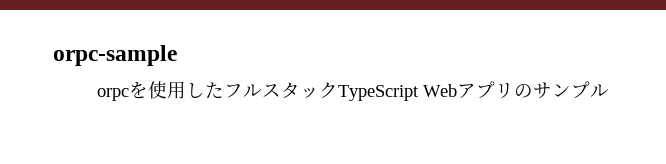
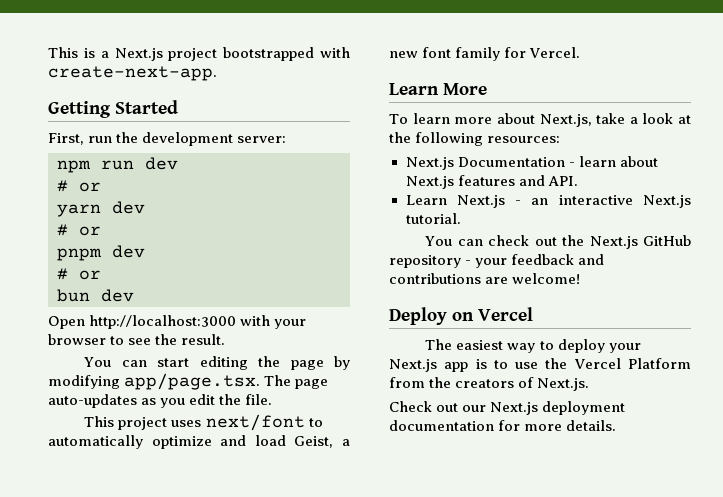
[53,45,177,66] [96,81,609,101] orpc-sample // orpcを使用したフルスタックTypeScript Webアプリのサンプル -> [48,47,350,61] [48,66,217,81] [48,100,178,118] [48,132,287,146] [57,157,178,173] [57,180,101,192] [57,201,145,217] [57,224,101,236] [57,245,145,261] [57,268,101,280] [57,289,134,302] [48,315,307,329] [48,334,226,345] [84,356,351,370] [48,373,329,390] [48,394,273,408] [84,414,323,431] [48,435,350,449] [389,47,581,61] [389,83,487,95] [389,113,691,127] [389,132,561,146] [405,156,658,170] [405,175,578,189] [405,195,691,208] [405,213,461,224] [425,235,691,249] [389,254,605,268] [389,273,581,284] [389,307,533,325] [425,339,641,353] [389,358,691,372] [389,377,590,391] [389,401,626,415] [389,420,617,431] This is a Next.js project bootstrapped with create-next-app. // Getting Started // First, run the development server: // npm run dev // # or // yarn dev // # or // pnpm dev // # or // bun dev // Open http://localhost:3000 with your browser to see the result. // You can start editing the page by modifying app/page.tsx. The page auto-updates as you edit the file. // This project uses next/font to automatically optimize and load Geist, a new font family for Vercel. // Learn More // To learn more about Next.js, take a look at the following resources: // Next.js Documentation - learn about Next.js features and API. // Learn Next.js - an interactive Next.js tutorial. // You can check out the Next.js GitHub repository - your feedback and contributions are welcome! // Deploy on Vercel // The easiest way to deploy your Next.js app is to use the Vercel Platform from the creators of Next.js. // Check out our Next.js deployment documentation for more details.

